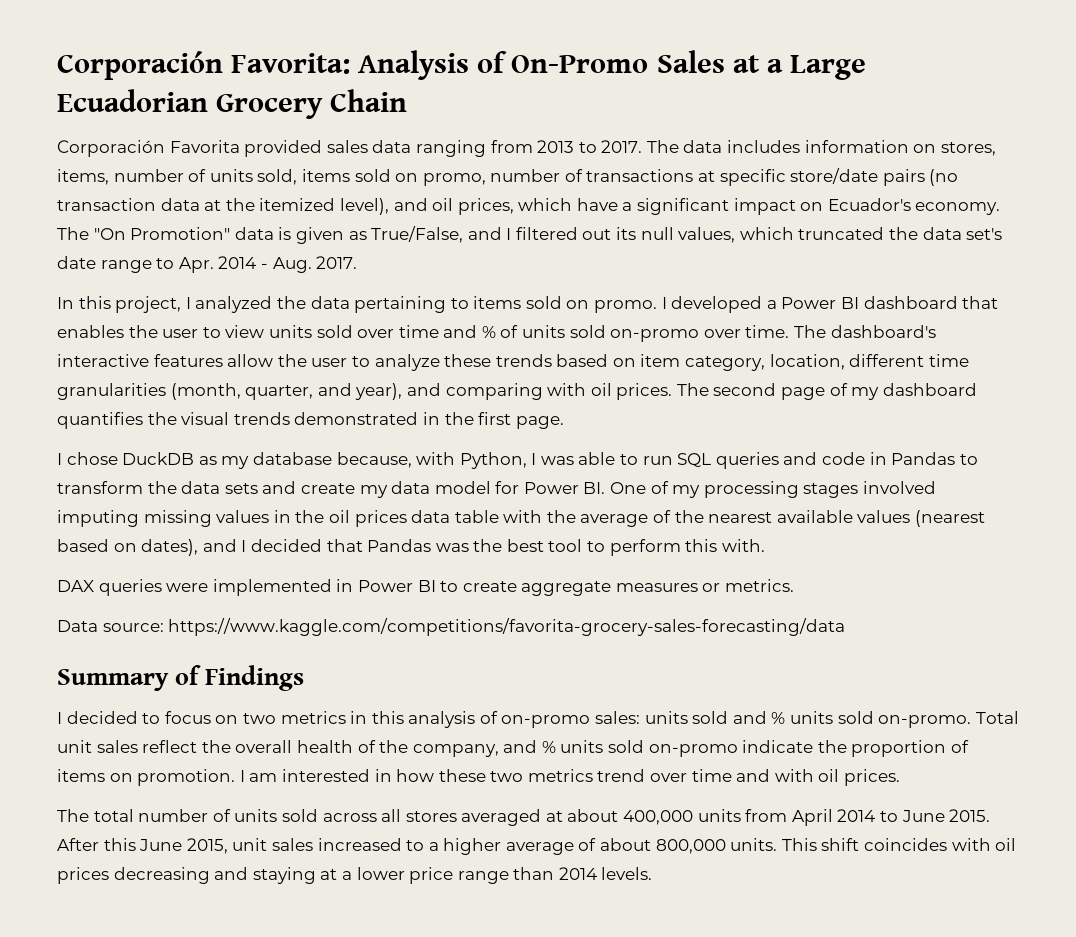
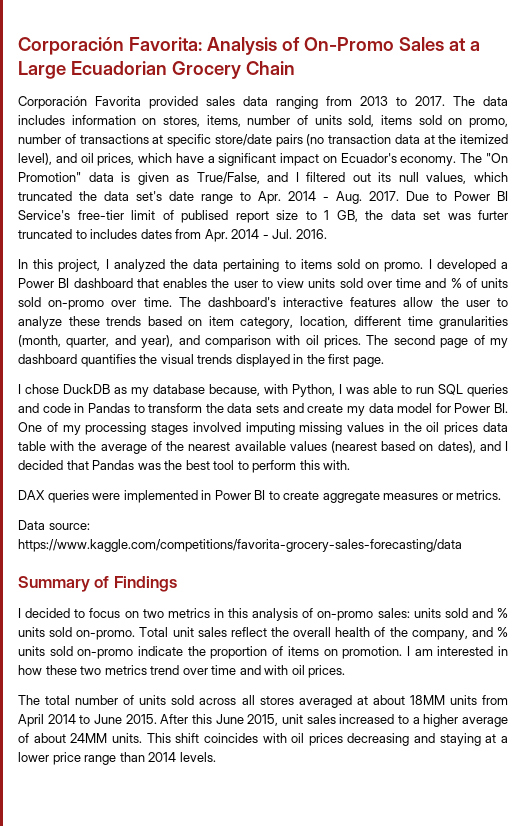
(358, 262) none -> [406,191,508,201] [18,210,508,223] [18,229,327,242] Due to Power BI Service's free-tier limit of publised report size to 1 GB, the data set was furter truncated to includes dates from Apr. 2014 - Jul. 2016.
[445,383,543,400] comparing -> [204,335,271,348] comparison
[294,412,419,425] demonstrated -> [235,354,290,367] displayed
[623,810,694,825] 400,000 -> [409,695,445,705] 18MM
[655,839,726,854] 800,000 -> [70,733,108,743] 24MM

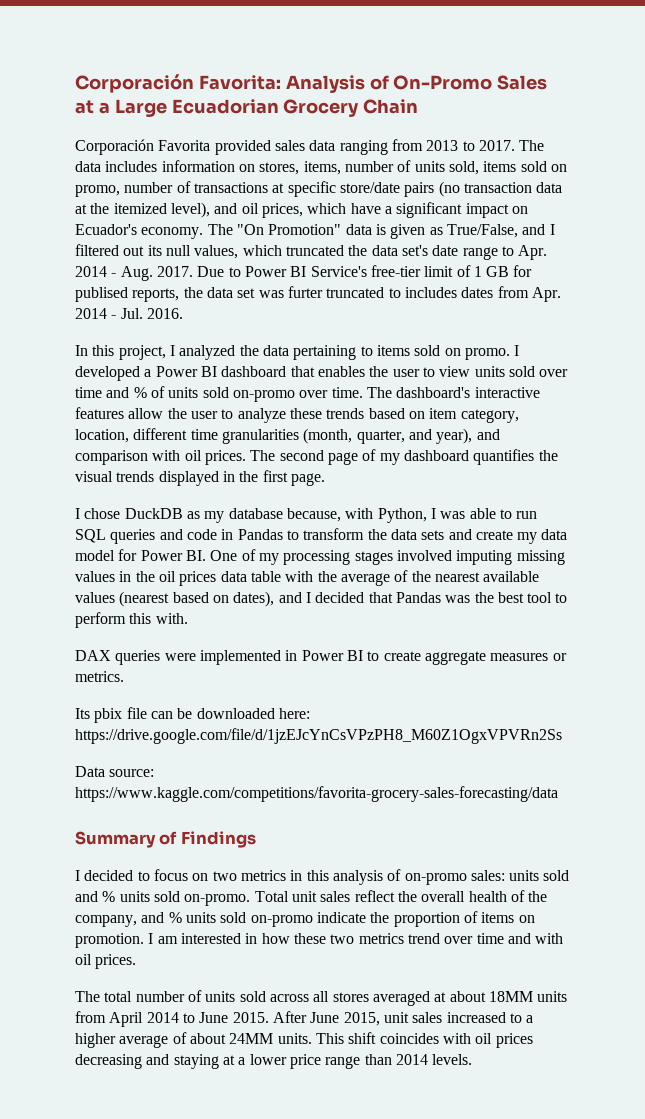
[181,210,358,223] publised report size to 1 GB, -> [473,265,533,277] [75,287,180,302] 1 GB for publised reports,
(502, 495) none -> [75,707,310,723] [75,728,562,744] // Its pbix file can be downloaded here: https://drive.google.com/file/d/1jzEJcYnCsVPzPH8_M60Z1OgxVPVRn2Ss
[192,714,212,724] this -> (307, 1017) none

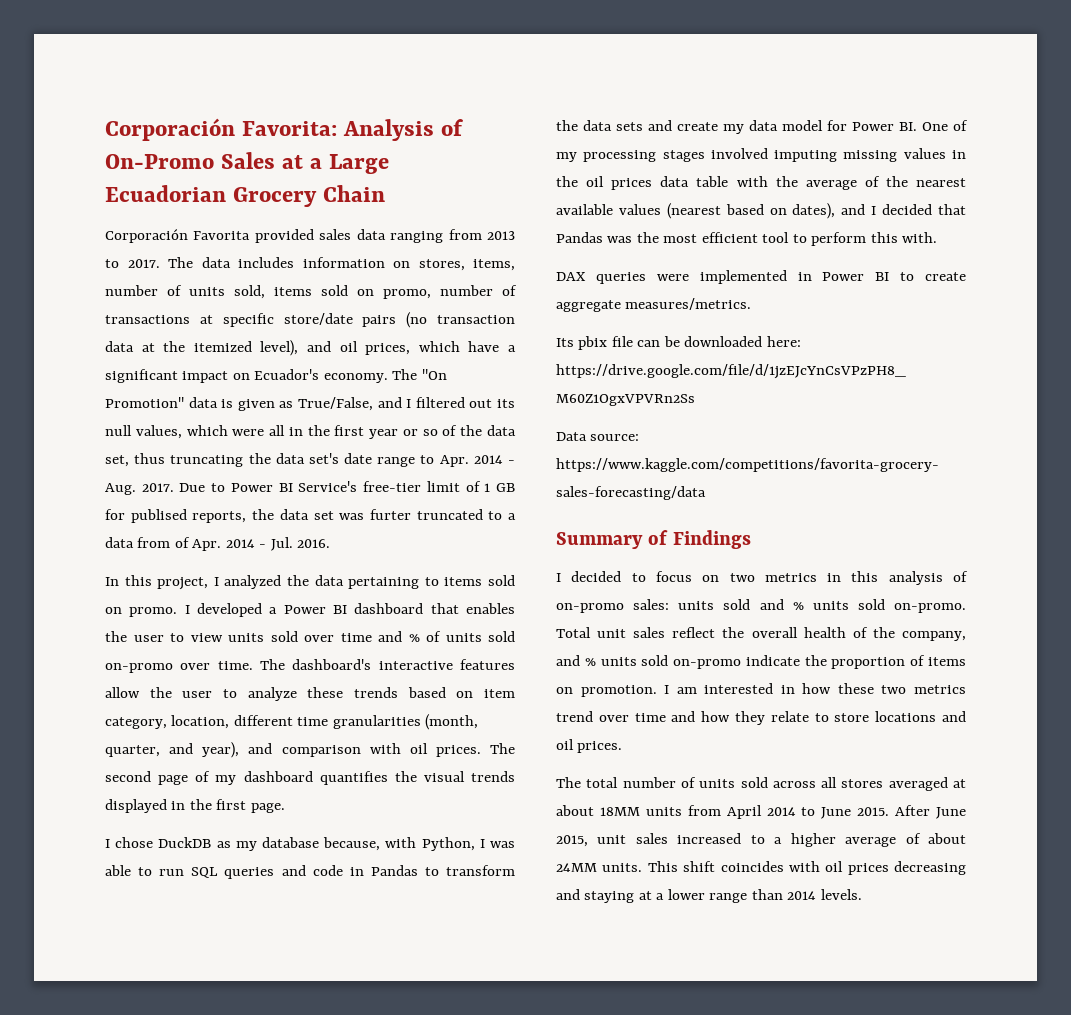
[285,245,344,256] truncated -> [232,425,516,439] [105,453,244,467] were all in the first year or so of the data set, thus truncating
[404,286,529,298] includes dates from -> [507,513,516,520] [105,537,190,548] a data from of
[497,592,524,603] best -> [663,232,758,243] most efficient
[490,653,567,661] [75,671,124,682] measures or metrics. -> [625,298,752,310] measures/metrics.
[535,933,564,944] with -> [701,711,967,725] how they relate to store locations and
[289,1054,321,1069] price -> (705, 894) none

